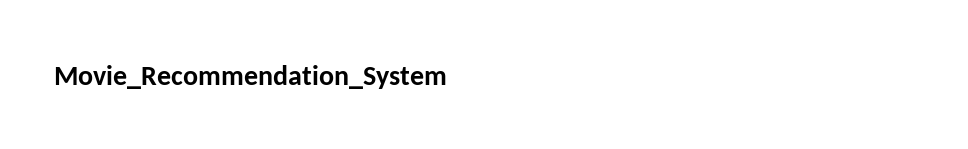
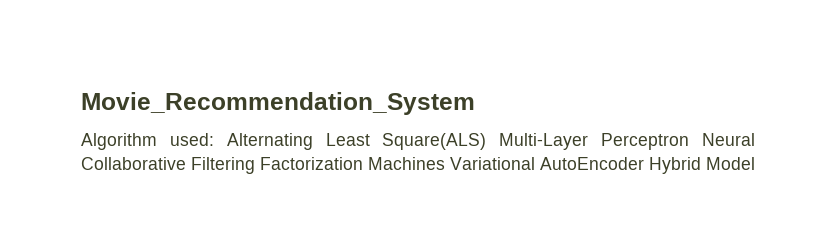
(447, 77) none -> [81,133,755,150] [81,157,755,174] // Algorithm used: Alternating Least Square(ALS) Multi-Layer Perceptron Neural Collaborative Filtering Factorization Machines Variational AutoEncoder Hybrid Model

